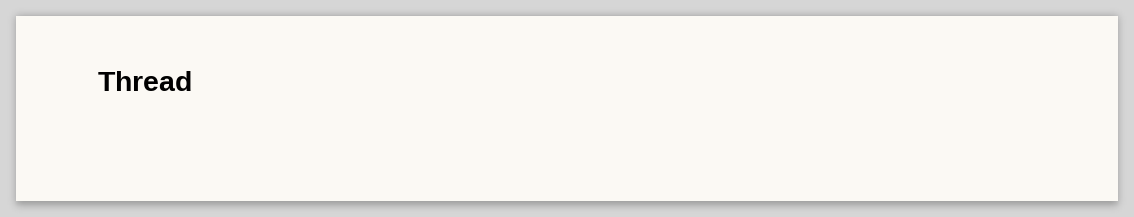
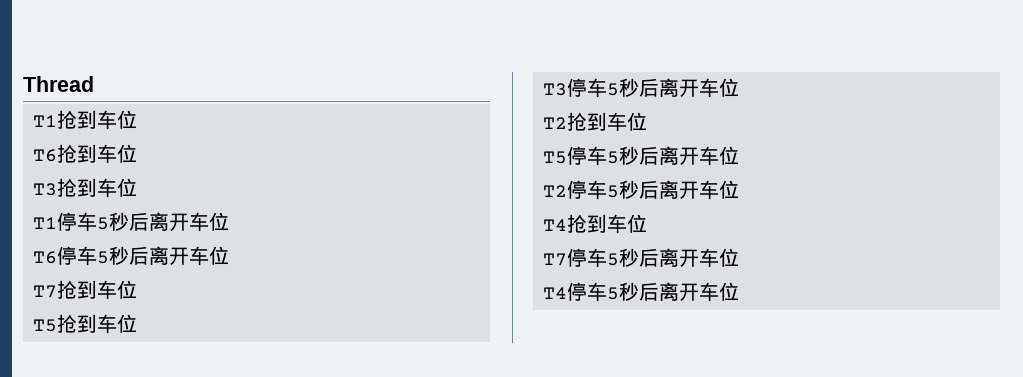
(192, 81) none -> [33,110,138,130] [33,144,138,164] [33,178,138,198] [33,212,230,232] [33,246,230,266] [33,280,138,300] [33,314,138,334] [543,78,740,98] [543,112,648,132] [543,146,740,166] [543,180,740,200] [543,214,648,234] [543,248,740,268] [543,282,740,302] // T1抢到车位 // T6抢到车位 // T3抢到车位 // T1停车5秒后离开车位 // T6停车5秒后离开车位 // T7抢到车位 // T5抢到车位 // T3停车5秒后离开车位 // T2抢到车位 // T5停车5秒后离开车位 // T2停车5秒后离开车位 // T4抢到车位 // T7停车5秒后离开车位 // T4停车5秒后离开车位

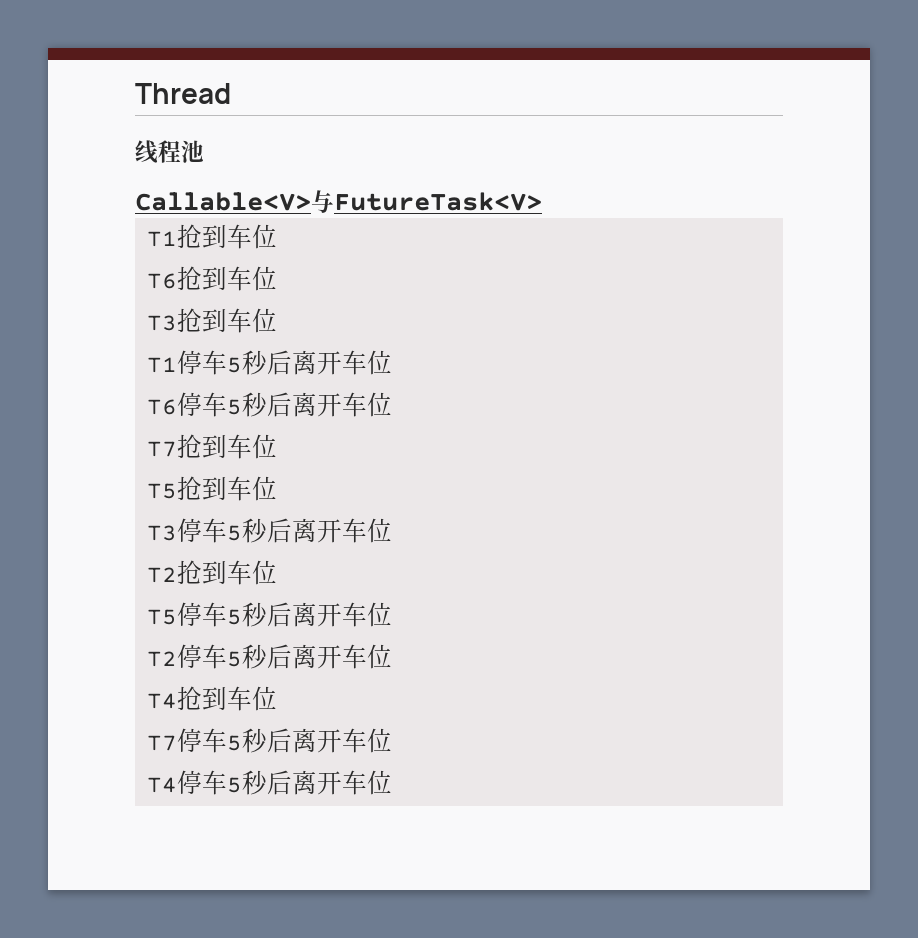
(94, 84) none -> [135,140,204,164] [135,190,542,213] // 线程池 // Callable<V>与FutureTask<V>

